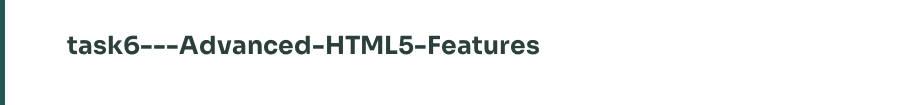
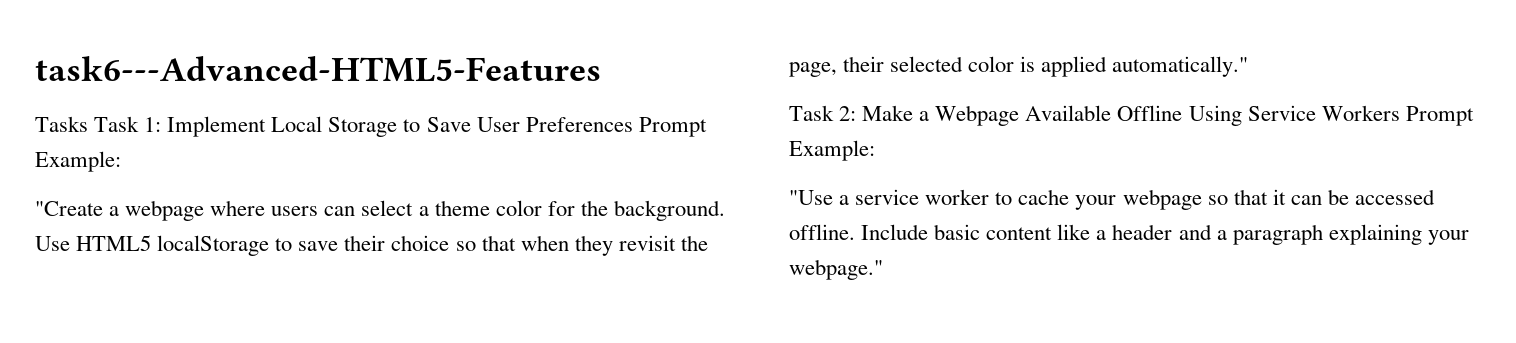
(540, 45) none -> [35,116,707,137] [35,151,121,172] [35,200,725,221] [35,235,708,256] [789,56,1249,77] [789,105,1474,126] [789,140,875,161] [789,189,1435,210] [789,224,1469,245] [789,259,883,280] // Tasks Task 1: Implement Local Storage to Save User Preferences Prompt Example: // "Create a webpage where users can select a theme color for the background. Use HTML5 localStorage to save their choice so that when they revisit the page, their selected color is applied automatically." // Task 2: Make a Webpage Available Offline Using Service Workers Prompt Example: // "Use a service worker to cache your webpage so that it can be accessed offline. Include basic content like a header and a paragraph explaining your webpage."

